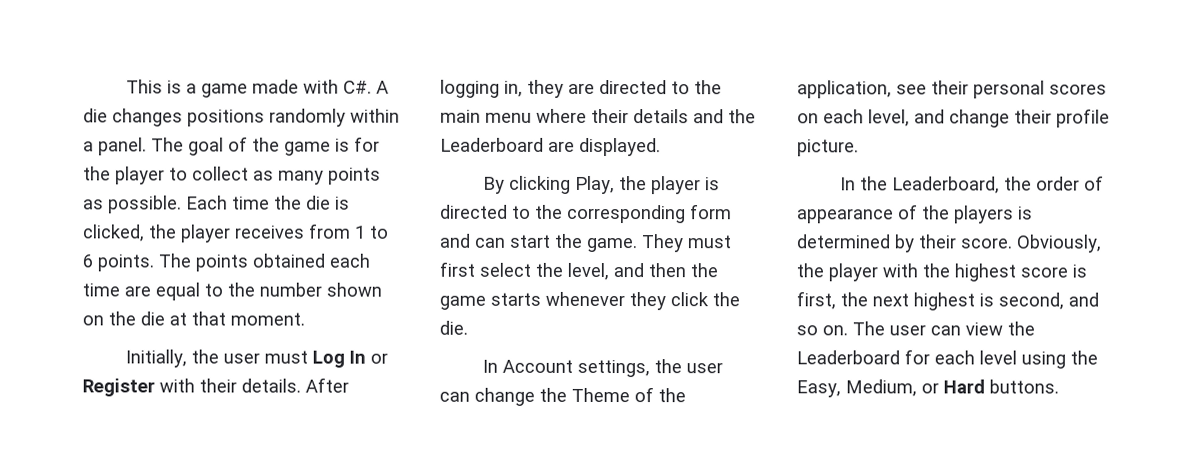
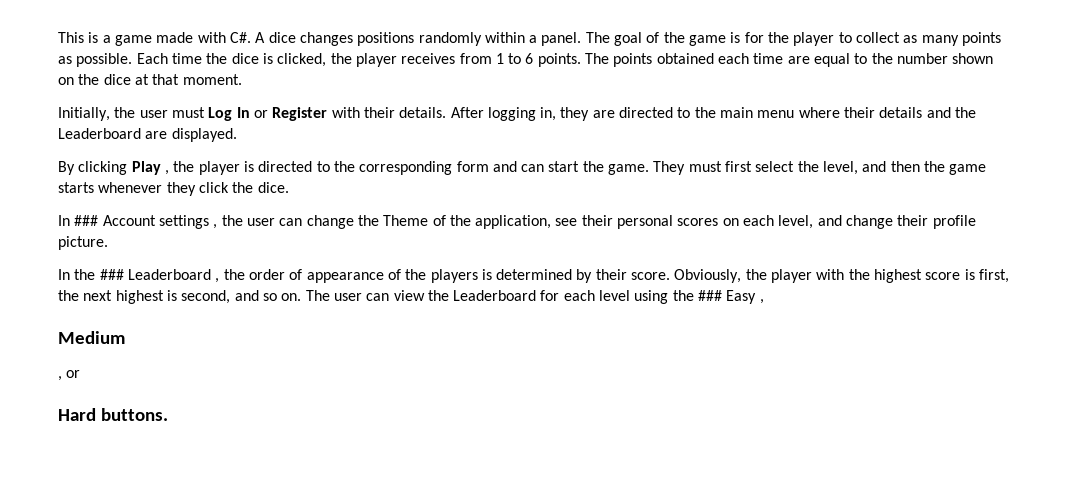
[83,108,108,123] die -> [268,32,296,43] dice
[306,195,331,210] die -> [231,53,259,64] dice
[140,311,165,326] die -> [103,74,131,85] dice
[574,175,615,195] Play, -> [131,161,169,175] Play ,
[439,320,468,335] [481,359,650,378] die. // In Account settings, -> [257,182,289,193] [58,215,218,229] dice. // In ### Account settings ,
[891,176,1000,194] Leaderboard, -> [99,269,220,283] ### Leaderboard ,
[796,379,939,398] Easy, Medium, or -> [698,290,764,304] [58,331,125,344] [58,370,81,381] ### Easy , // Medium // , or //

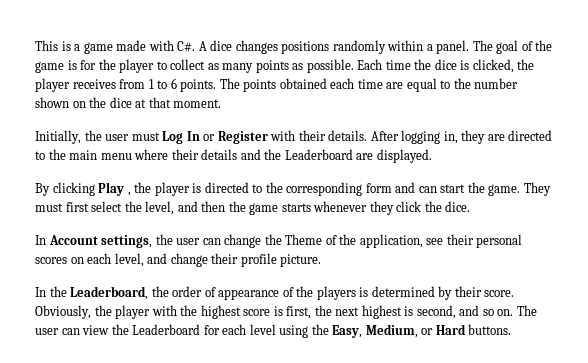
[74,215,218,229] ### Account settings , -> [48,235,153,248] Account settings,
[99,269,220,283] ### Leaderboard , -> [70,286,149,300] Leaderboard,
[698,290,764,304] [58,331,125,344] [58,370,81,381] ### Easy , // Medium // , or // -> [332,324,434,338] Easy, Medium, or

